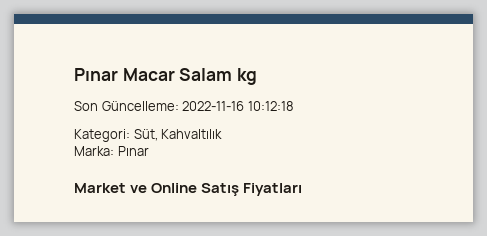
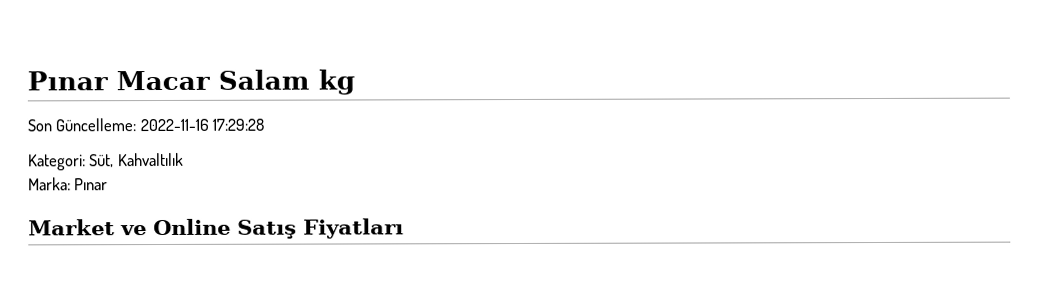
[247,101,294,111] 10:12:18 -> [212,118,265,131] 17:29:28

